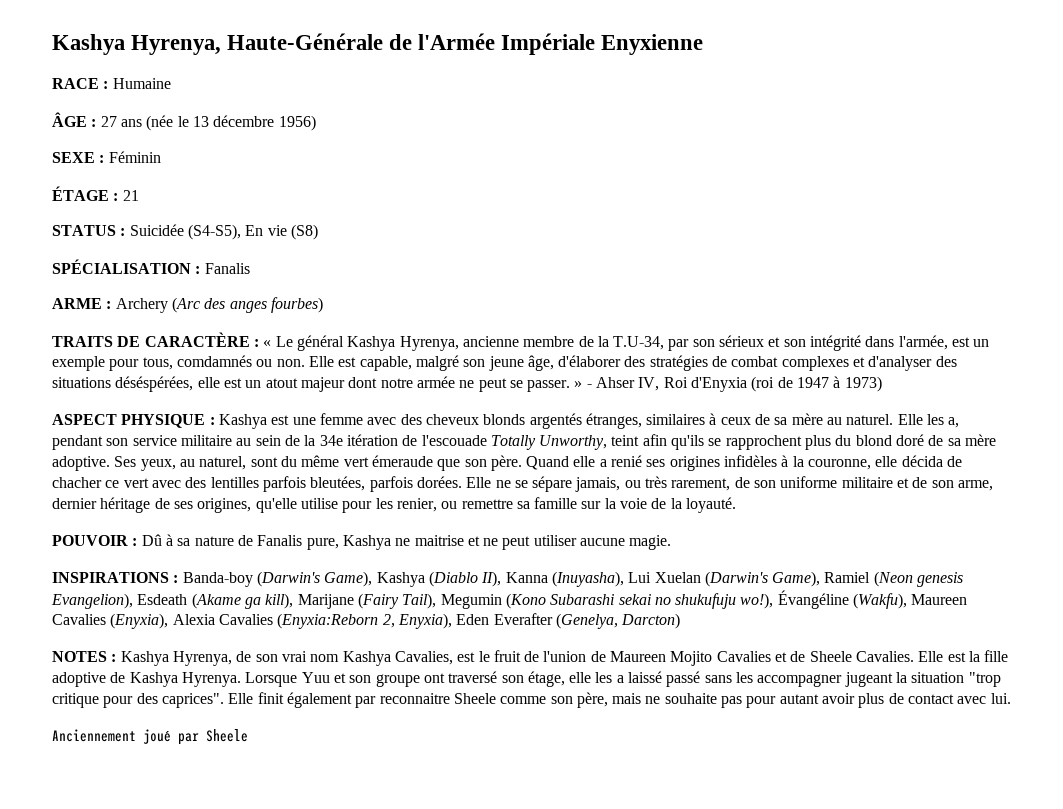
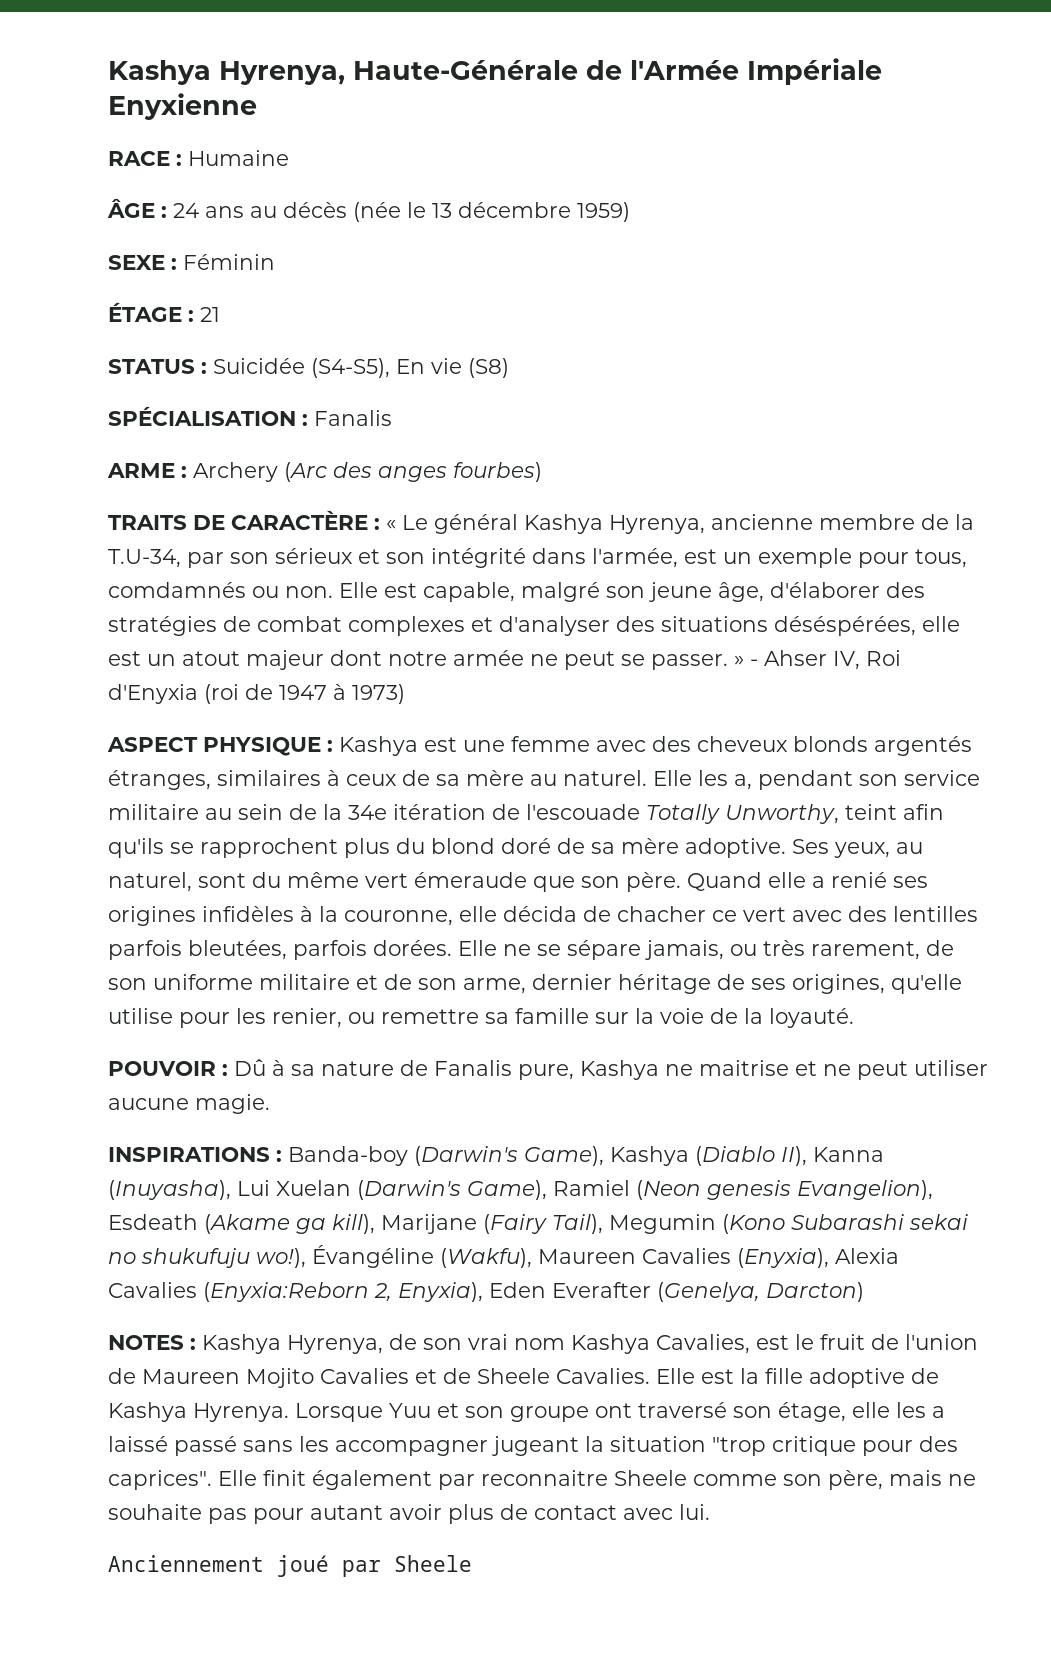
[100,116,142,127] 27 ans -> [173,202,347,218] 24 ans au décès
[278,115,316,131] 1956) -> [577,202,630,222] 1959)

